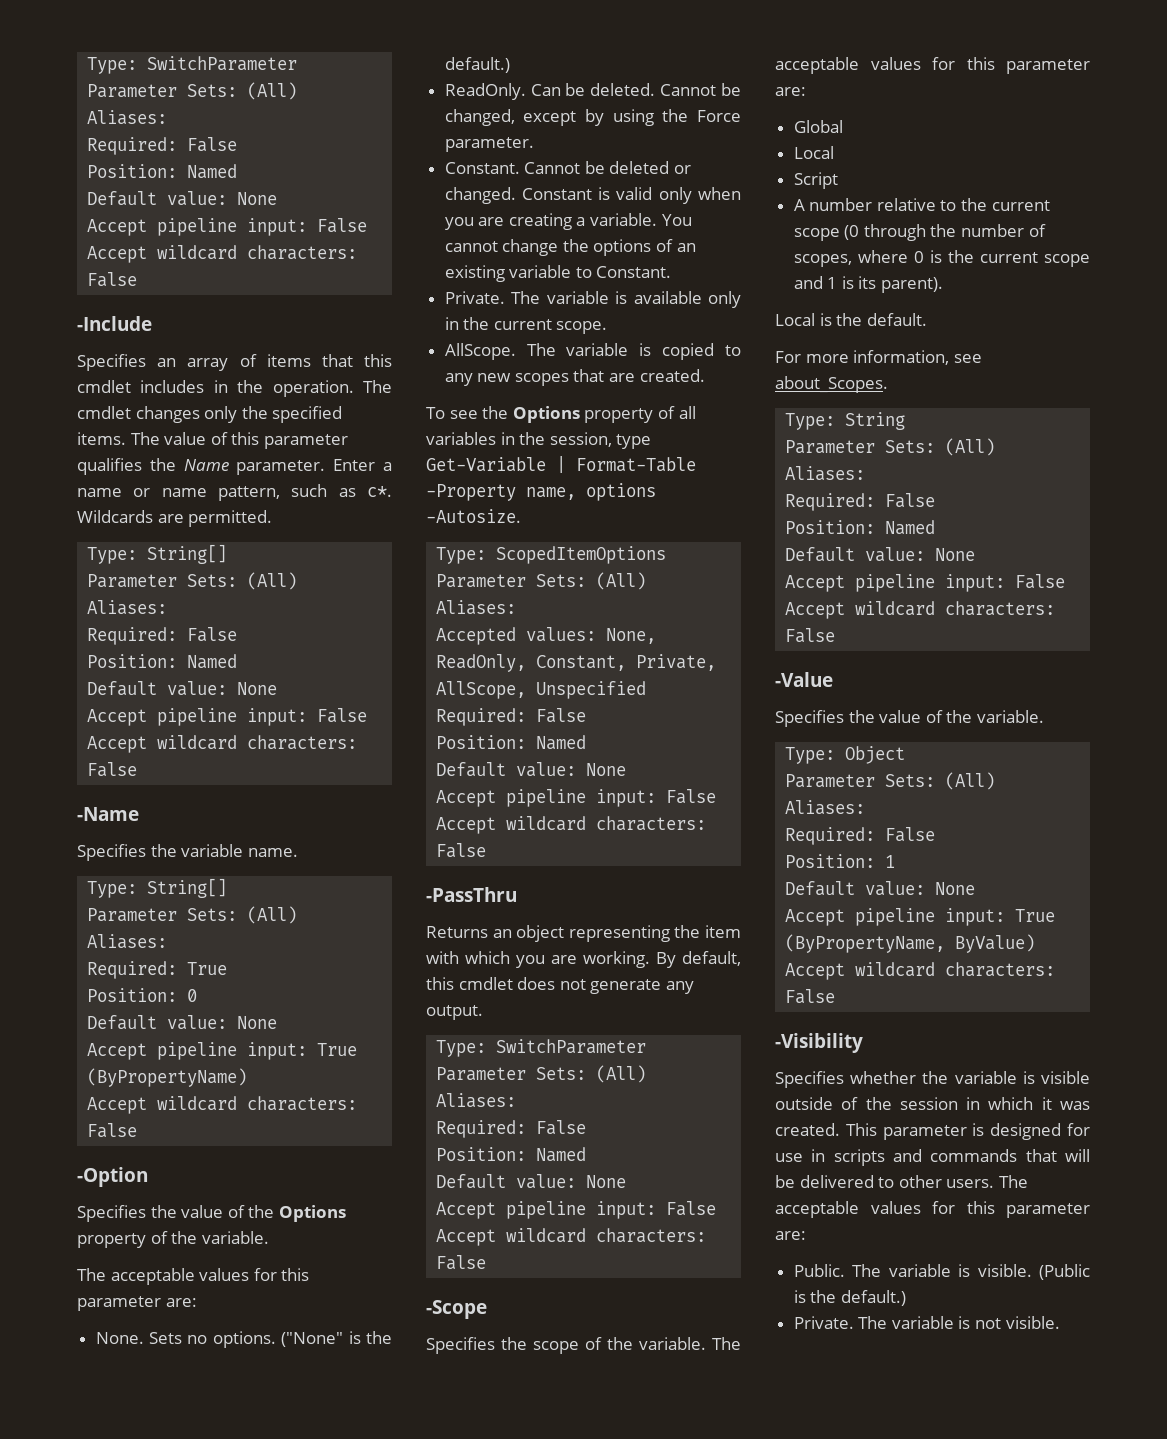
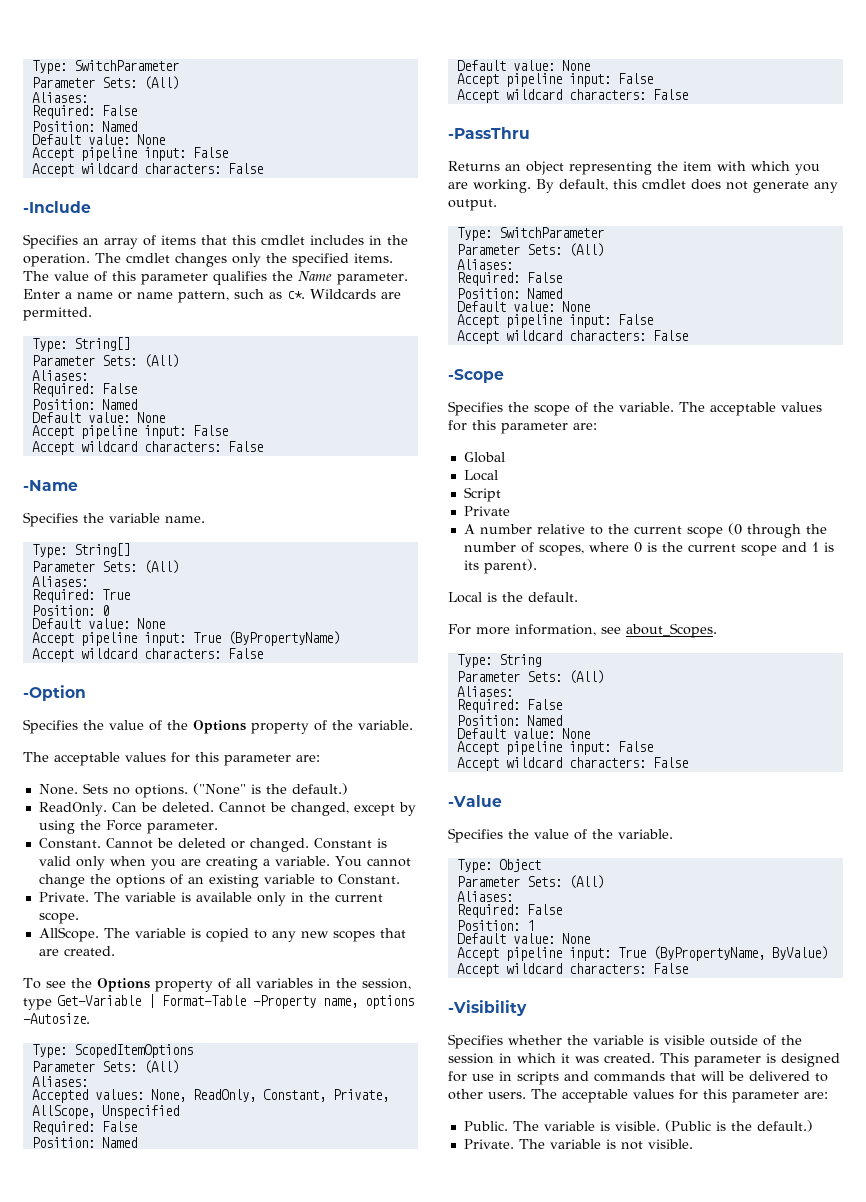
(838, 180) none -> [463,506,510,516] // Private

